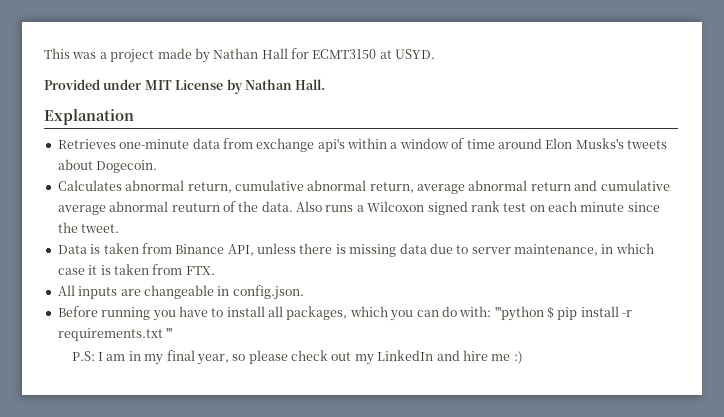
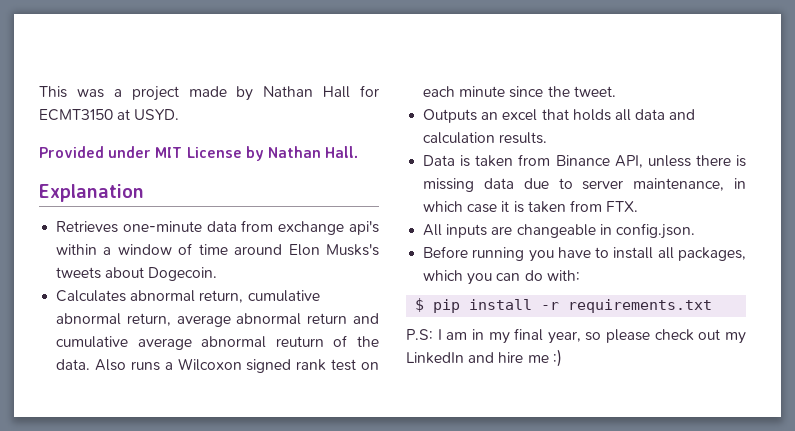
(120, 228) none -> [423,109,696,123] [423,132,548,144] // Outputs an excel that holds all data and calculation results.
[494,306,544,321] '''python -> (580, 275) //
[166,327,173,338] ''' -> (713, 306) none

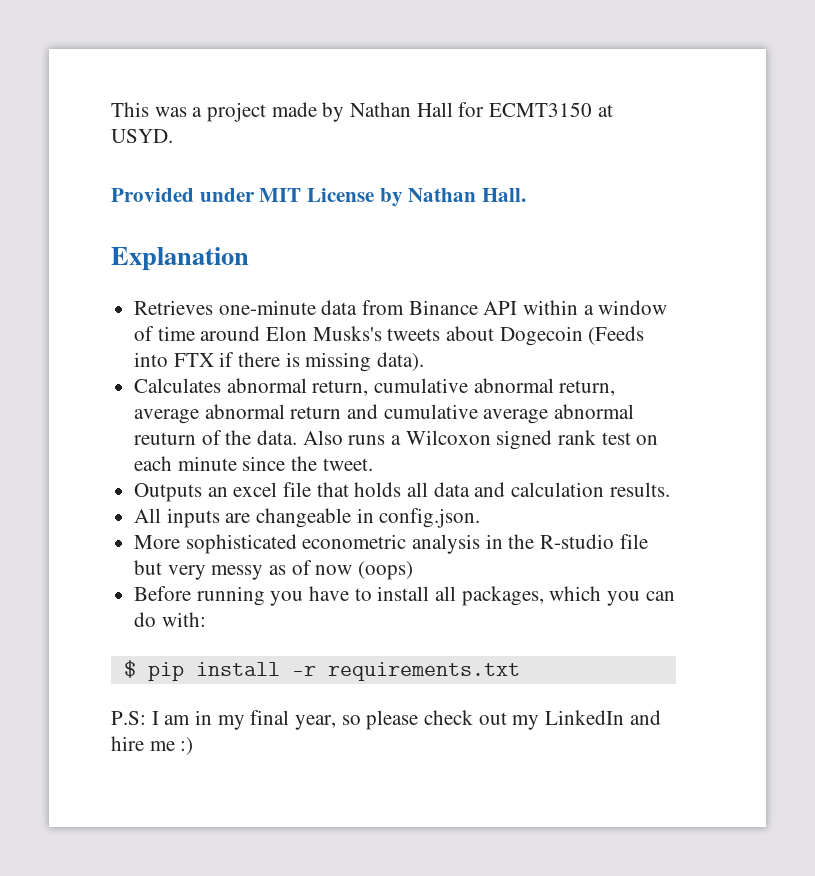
[278,221,379,235] exchange api's -> [408,300,518,315] Binance API
[148,267,218,281] Dogecoin. -> [499,326,645,346] [134,352,425,372] Dogecoin (Feeds into FTX if there is missing data).
(538, 115) none -> [283,482,312,497] file
[423,154,746,168] [423,178,746,192] [423,200,639,213] // Data is taken from Binance API, unless there is missing data due to server maintenance, in which case it is taken from FTX. -> (670, 489) none
(695, 231) none -> [134,534,648,554] [134,560,414,580] // More sophisticated econometric analysis in the R-studio file but very messy as of now (oops)

